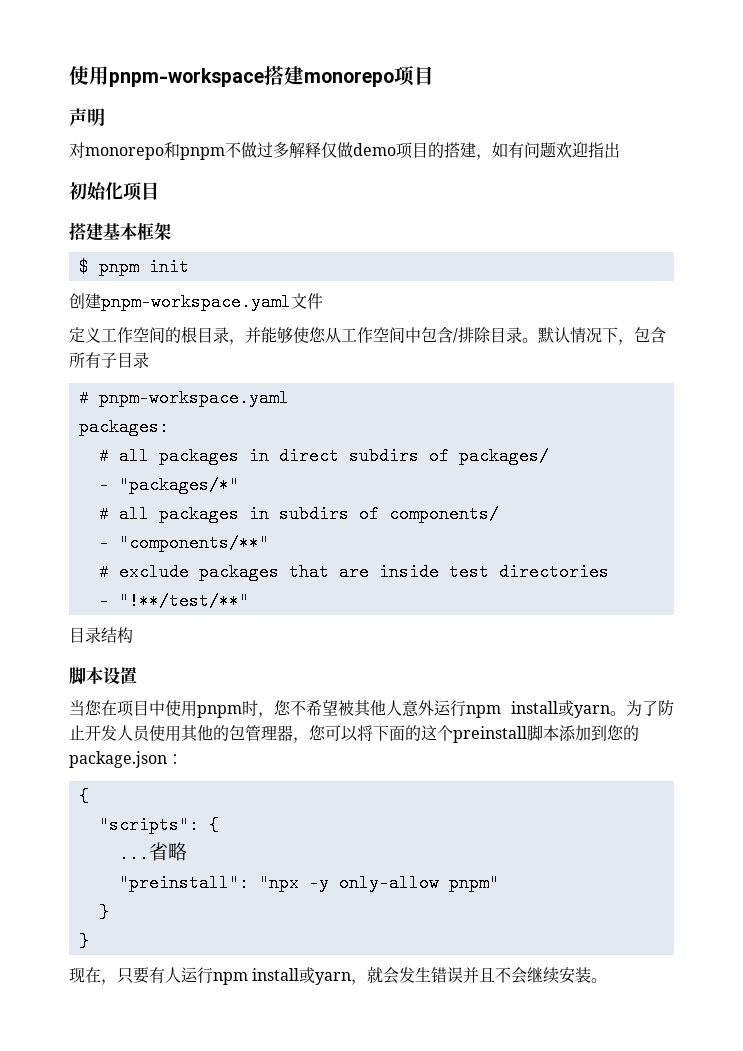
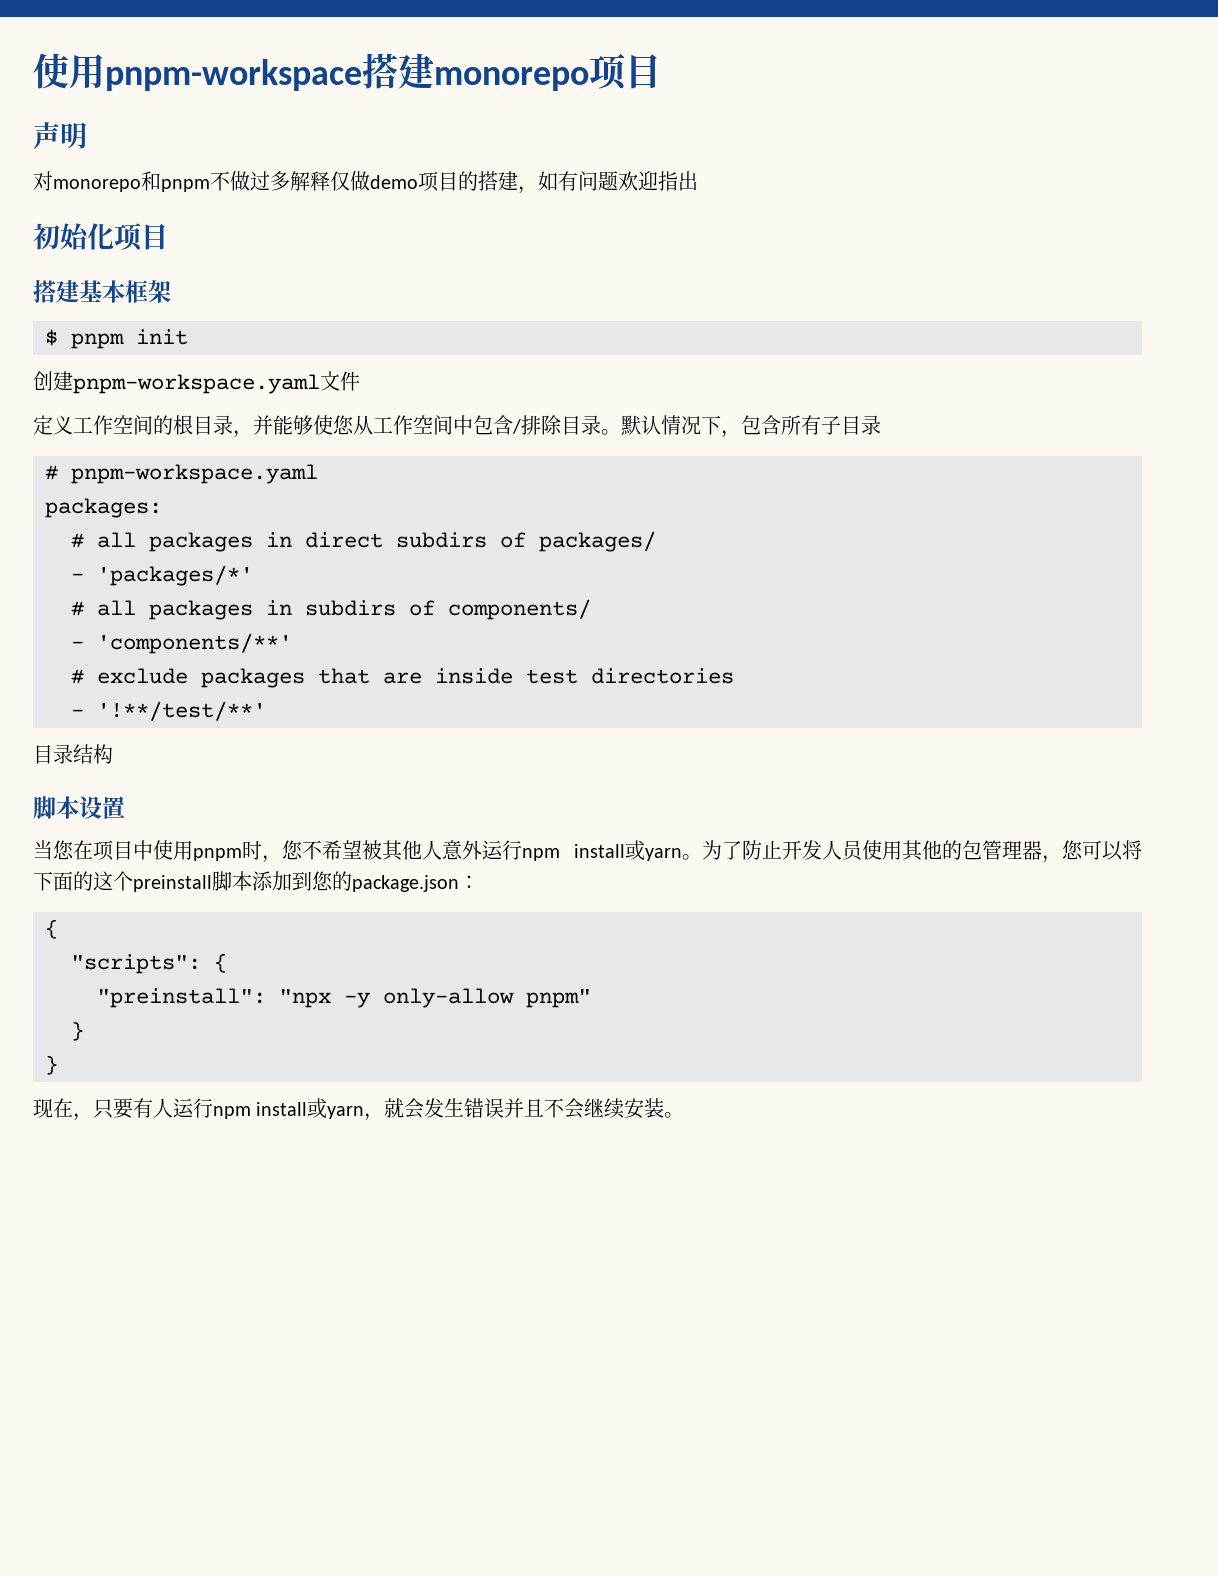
[118,476,239,494] "packages/*" -> [97,565,253,586] 'packages/*'
[118,534,269,552] "components/**" -> [97,633,292,654] 'components/**'
[118,592,249,610] "!**/test/**" -> [97,701,266,721] '!**/test/**'
[118,842,187,863] // ...省略 -> (227, 963) none

